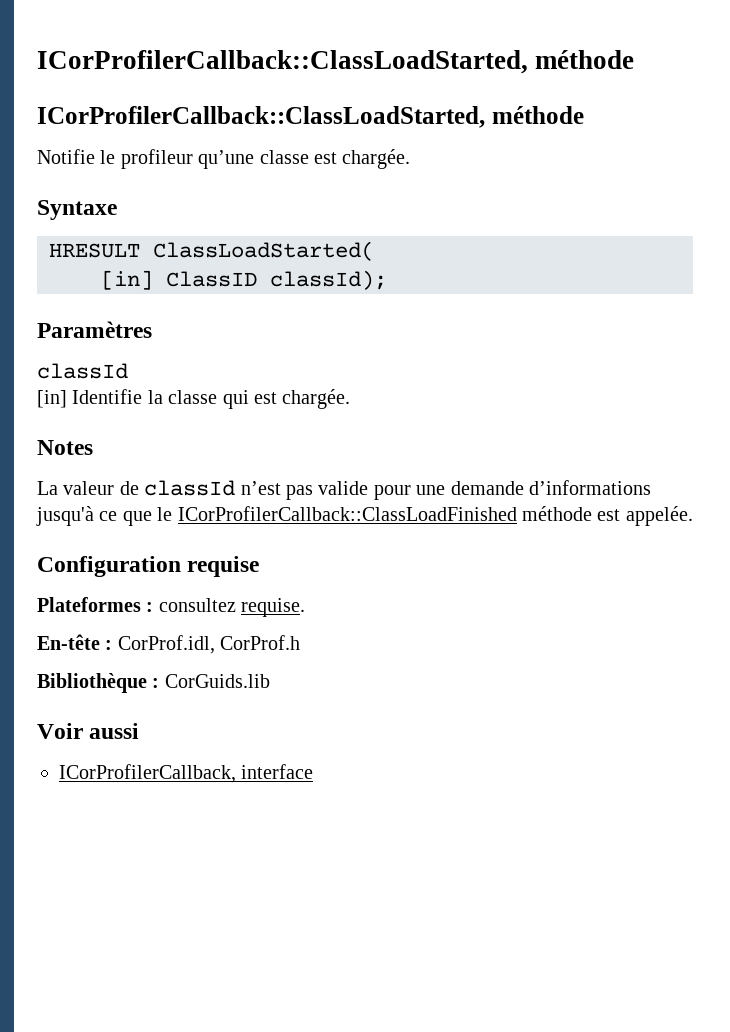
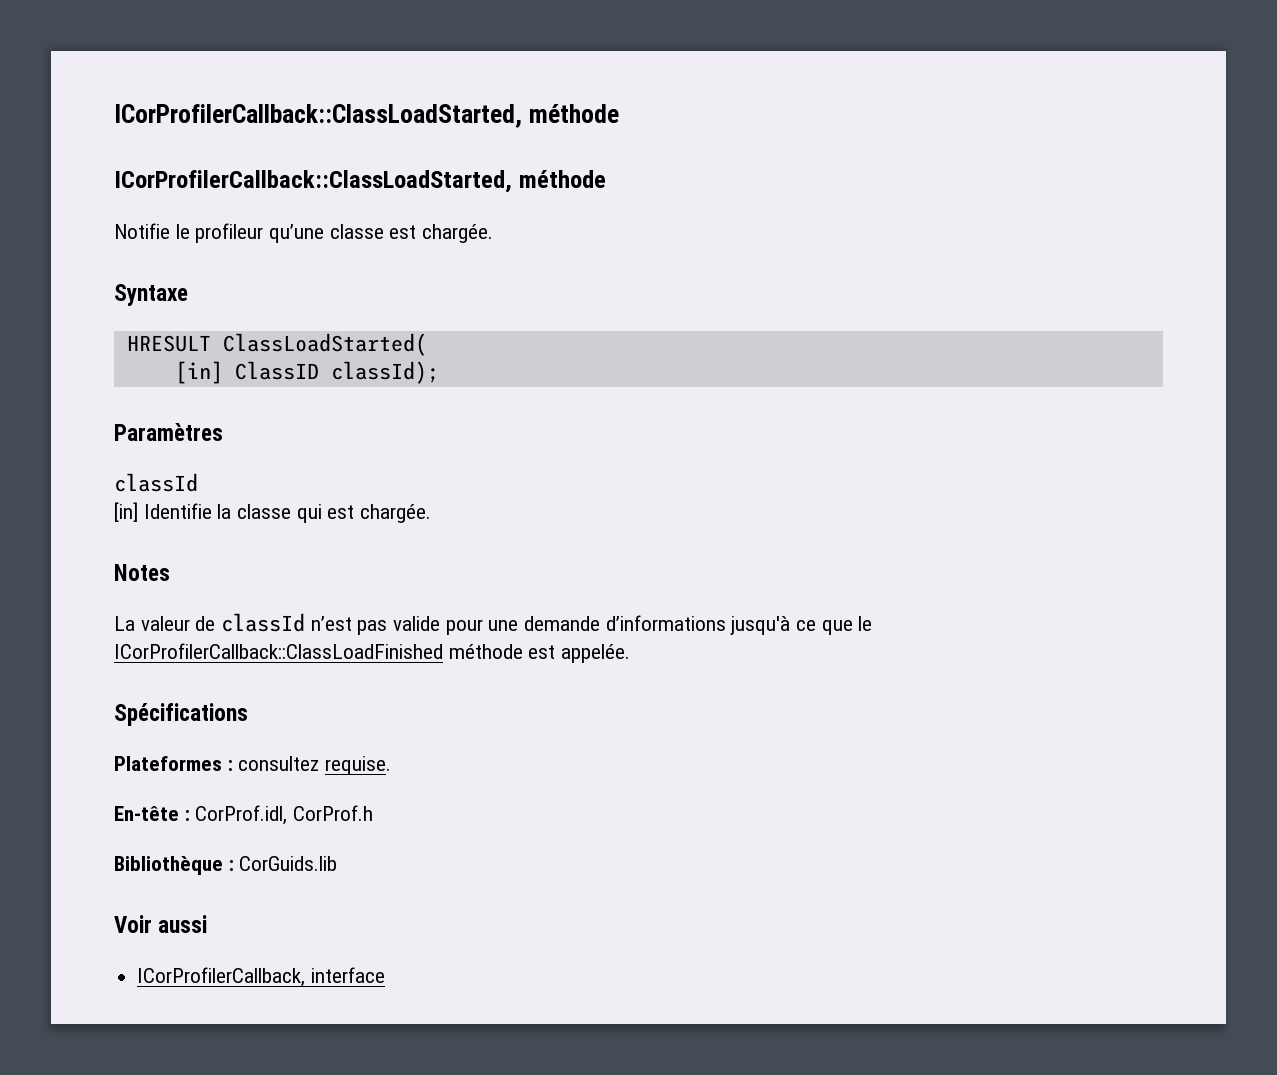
[37,556,260,577] Configuration requise -> [114,703,248,726] Spécifications

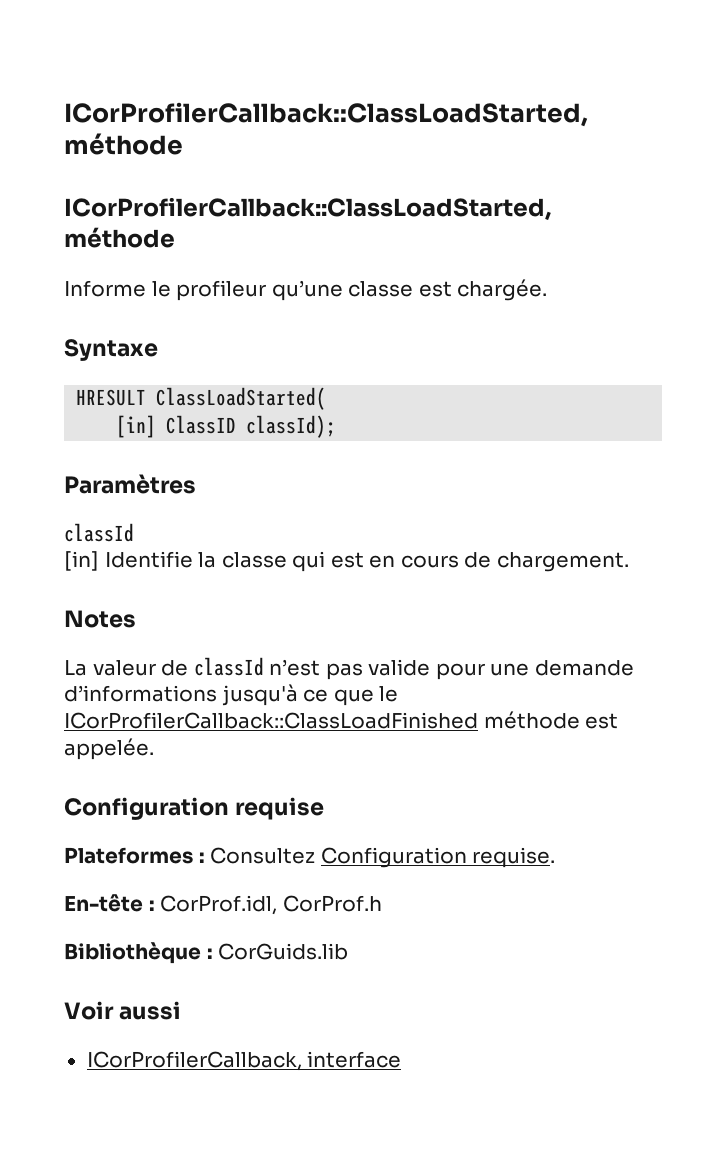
[114,223,170,239] Notifie -> [64,280,146,297] Informe
[360,504,432,523] chargée. -> [369,552,629,572] en cours de chargement.
[114,703,248,726] Spécifications -> [64,797,325,820] Configuration requise
[238,756,320,771] consultez -> [210,847,467,868] Consultez Configuration

